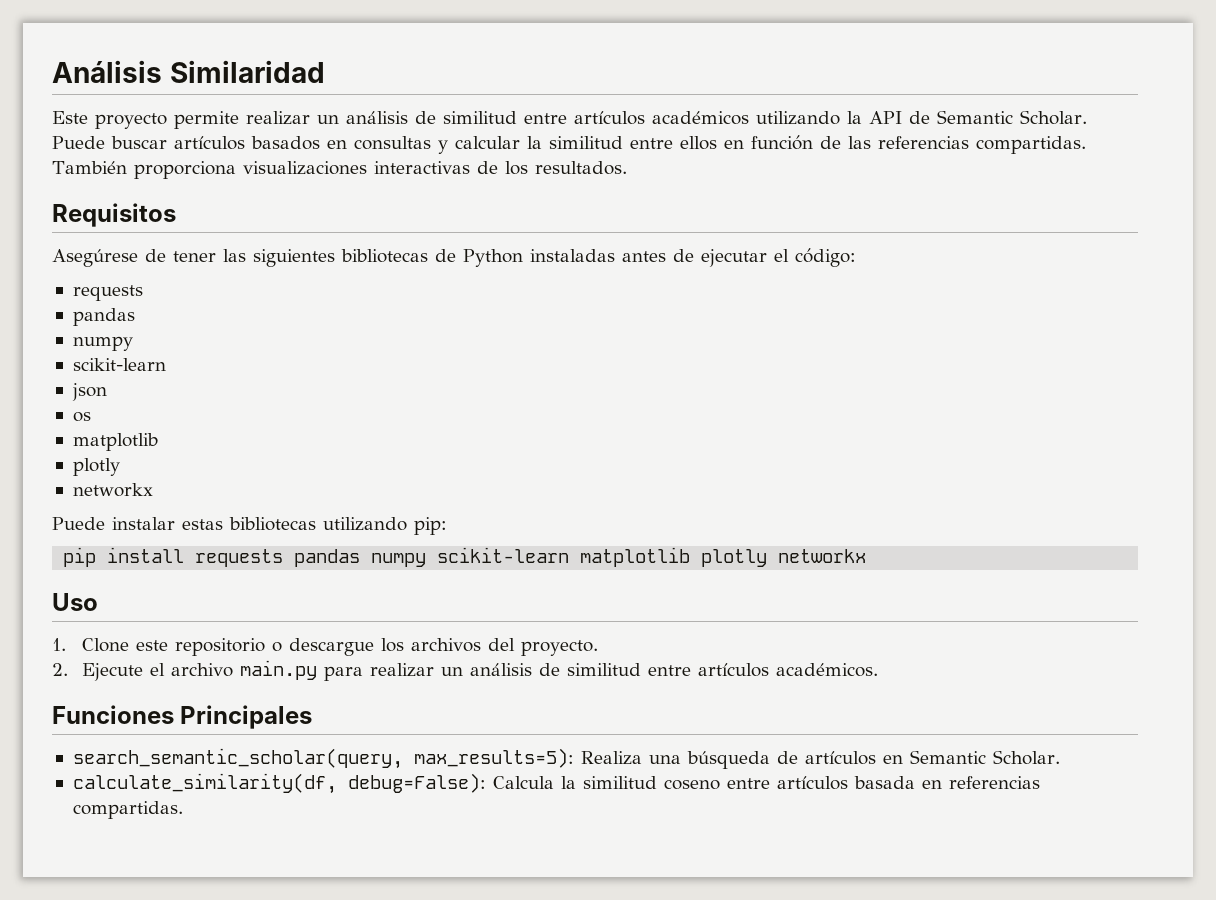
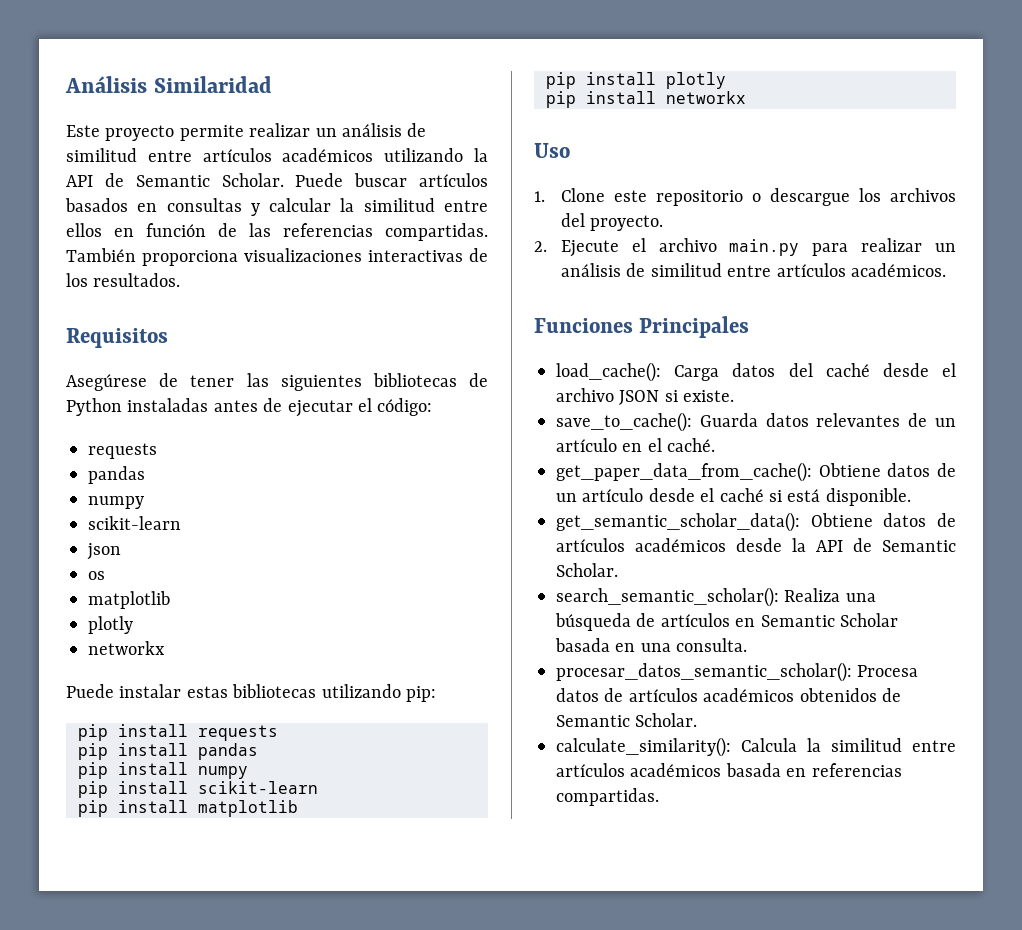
[294,547,768,567] pandas numpy scikit-learn matplotlib plotly -> [78,743,258,760] [78,762,248,779] [78,781,318,798] [78,800,298,817] [546,72,726,89] [546,91,656,108] // pip install pandas // pip install numpy // pip install scikit-learn // pip install matplotlib // pip install plotly // pip install
[72,748,574,769] search_semantic_scholar(query, max_results=5): -> [556,362,957,382] [556,388,735,405] [556,412,956,432] [556,438,716,452] [556,462,956,482] [556,488,911,506] [556,512,956,532] [556,538,956,552] [556,563,618,577] [556,587,779,607] load_cache(): Carga datos del caché desde el archivo JSON si existe. // save_to_cache(): Guarda datos relevantes de un artículo en el caché. // get_paper_data_from_cache(): Obtiene datos de un artículo desde el caché si está disponible. // get_semantic_scholar_data(): Obtiene datos de artículos académicos desde la API de Semantic Scholar. // search_semantic_scholar():
[992,750,1060,765] [72,773,486,794] Scholar. // calculate_similarity(df, debug=False): -> [840,613,898,627] [555,638,748,652] [556,662,919,682] [556,688,901,702] [556,713,698,727] [556,737,731,757] Scholar basada en una consulta. // procesar_datos_semantic_scholar(): Procesa datos de artículos académicos obtenidos de Semantic Scholar. // calculate_similarity():
[663,776,848,790] coseno entre artículos -> [912,740,956,752] [556,763,722,777] entre artículos académicos

